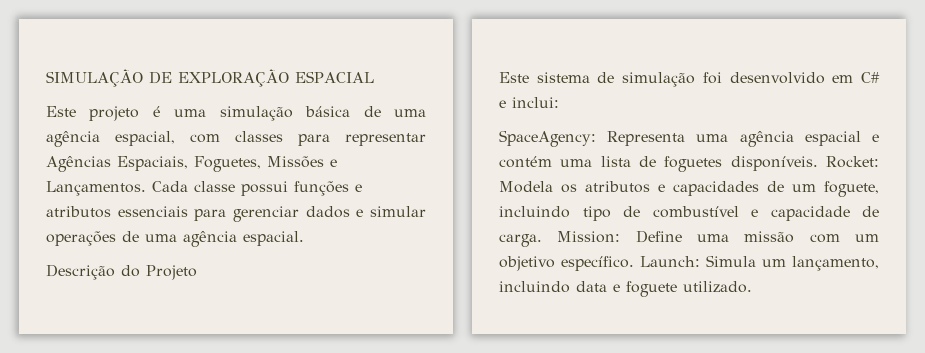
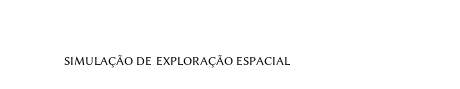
[46,106,426,121] [46,131,426,147] [46,156,337,172] [46,181,362,196] [46,206,427,222] [46,231,304,247] [46,264,197,280] [499,72,880,87] [499,97,559,108] [499,130,879,147] [499,156,879,172] [499,181,879,197] [499,206,879,221] [499,230,879,247] [499,255,879,271] [499,281,752,297] // Este projeto é uma simulação básica de uma agência espacial, com classes para representar Agências Espaciais, Foguetes, Missões e Lançamentos. Cada classe possui funções e atributos essenciais para gerenciar dados e simular operações de uma agência espacial. // Descrição do Projeto // Este sistema de simulação foi desenvolvido em C# e inclui: // SpaceAgency: Representa uma agência espacial e contém uma lista de foguetes disponíveis. Rocket: Modela os atributos e capacidades de um foguete, incluindo tipo de combustível e capacidade de carga. Mission: Define uma missão com um objetivo específico. Launch: Simula um lançamento, incluindo data e foguete utilizado. -> (292, 61) none

